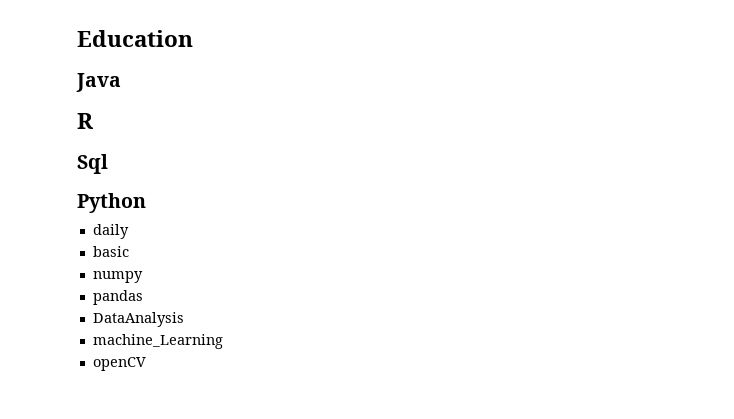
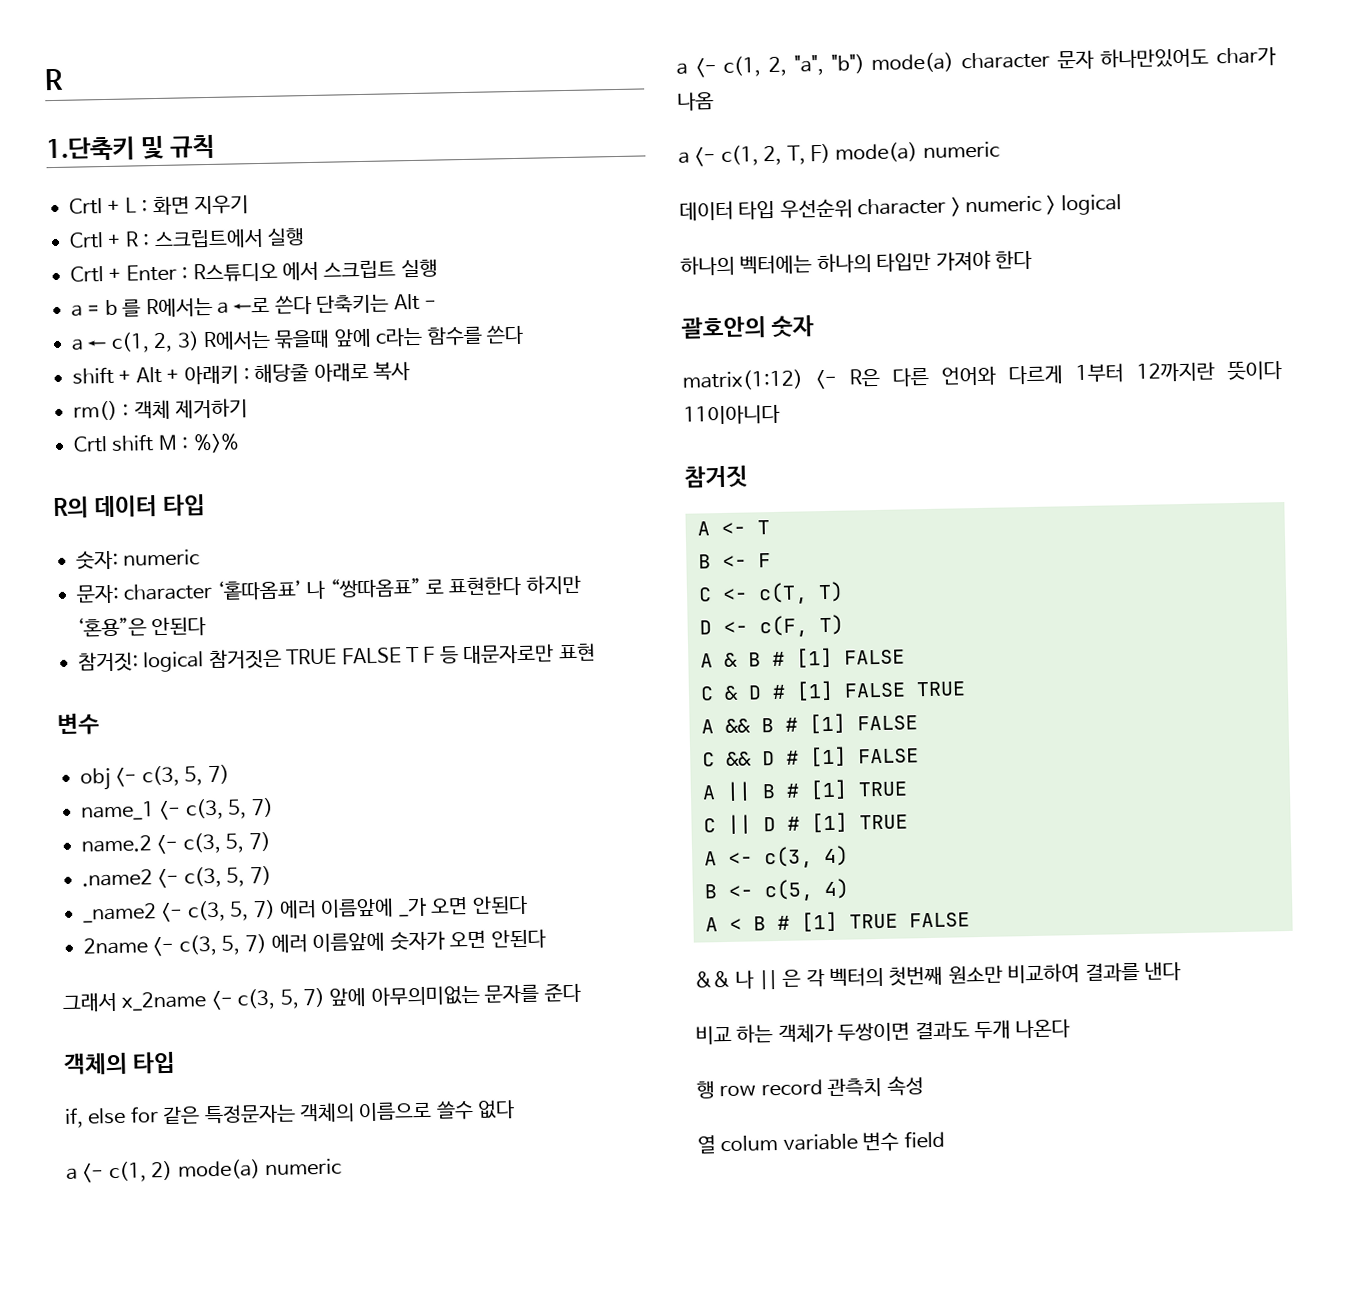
[77,30,193,47] [76,73,121,92] Education // Java // -> (44, 79) none
[77,154,108,174] [77,193,146,213] [92,224,129,239] [92,246,129,257] [92,271,143,283] [92,290,143,305] [92,312,184,327] [92,334,223,349] [92,357,146,371] Sql // Python // daily // basic // numpy // pandas // DataAnalysis // machine_Learning // openCV -> [45,134,215,162] [69,195,250,216] [69,227,305,250] [70,258,438,283] [71,293,437,318] [71,324,524,353] [72,361,411,385] [73,398,249,421] [73,433,240,454] [53,494,207,519] [76,549,201,570] [76,574,581,604] [77,616,207,637] [78,643,596,673] [57,713,100,736] [80,764,230,791] [80,797,274,821] [81,831,271,855] [82,865,272,889] [82,894,528,923] [83,928,546,957] [62,982,581,1012] [63,1051,177,1075] [64,1099,516,1128] [66,1158,342,1183] [676,47,1276,78] [677,92,714,111] [678,141,1000,167] [679,194,1122,221] [680,249,1032,276] [681,315,816,339] [682,361,1282,391] [683,404,780,425] [684,465,748,488] [697,520,770,536] [698,553,771,569] [698,581,844,605] [699,614,844,638] [700,647,905,668] [700,680,966,701] [701,713,918,734] [702,746,919,767] [702,779,907,801] [703,812,908,834] [704,845,849,869] [704,878,850,902] [705,911,970,932] [694,961,1181,990] [695,1019,1071,1045] [696,1075,924,1099] [697,1130,945,1154] 1.단축키 및 규칙 // Crtl + L : 화면 지우기 // Crtl + R : 스크립트에서 실행 // Crtl + Enter : R스튜디오 에서 스크립트 실행 // a = b 를 R에서는 a ←로 쓴다 단축키는 Alt - // a ← c(1, 2, 3) R에서는 묶을때 앞에 c라는 함수를 쓴다 // shift + Alt + 아래키 : 해당줄 아래로 복사 // rm() : 객체 제거하기 // Crtl shift M : %>% // R의 데이터 타입 // 숫자: numeric // 문자: character ‘홑따옴표’ 나 “쌍따옴표” 로 표현한다 하지만 ‘혼용”은 안된다 // 참거짓: logical 참거짓은 TRUE FALSE T F 등 대문자로만 표현 // 변수 // obj <- c(3, 5, 7) // name_1 <- c(3, 5, 7) // name.2 <- c(3, 5, 7) // .name2 <- c(3, 5, 7) // _name2 <- c(3, 5, 7) 에러 이름앞에 _가 오면 안된다 // 2name <- c(3, 5, 7) 에러 이름앞에 숫자가 오면 안된다 // 그래서 x_2name <- c(3, 5, 7) 앞에 아무의미없는 문자를 준다 // 객체의 타입 // if, else for 같은 특정문자는 객체의 이름으로 쓸수 없다 // a <- c(1, 2) mode(a) numeric // a <- c(1, 2, "a", "b") mode(a) character 문자 하나만있어도 char가 나옴 // a <- c(1, 2, T, F) mode(a) numeric // 데이터 타입 우선순위 character > numeric > logical // 하나의 벡터에는 하나의 타입만 가져야 한다 // 괄호안의 숫자 // matrix(1:12) <- R은 다른 언어와 다르게 1부터 12까지란 뜻이다 11이아니다 // 참거짓 // A <- T // B <- F // C <- c(T, T) // D <- c(F, T) // A & B # [1] FALSE // C & D # [1] FALSE TRUE // A && B # [1] FALSE // C && D # [1] FALSE // A || B # [1] TRUE // C || D # [1] TRUE // A <- c(3, 4) // B <- c(5, 4) // A < B # [1] TRUE FALSE // && 나 || 은 각 벡터의 첫번째 원소만 비교하여 결과를 낸다 // 비교 하는 객체가 두쌍이면 결과도 두개 나온다 // 행 row record 관측치 속성 // 열 colum variable 변수 field

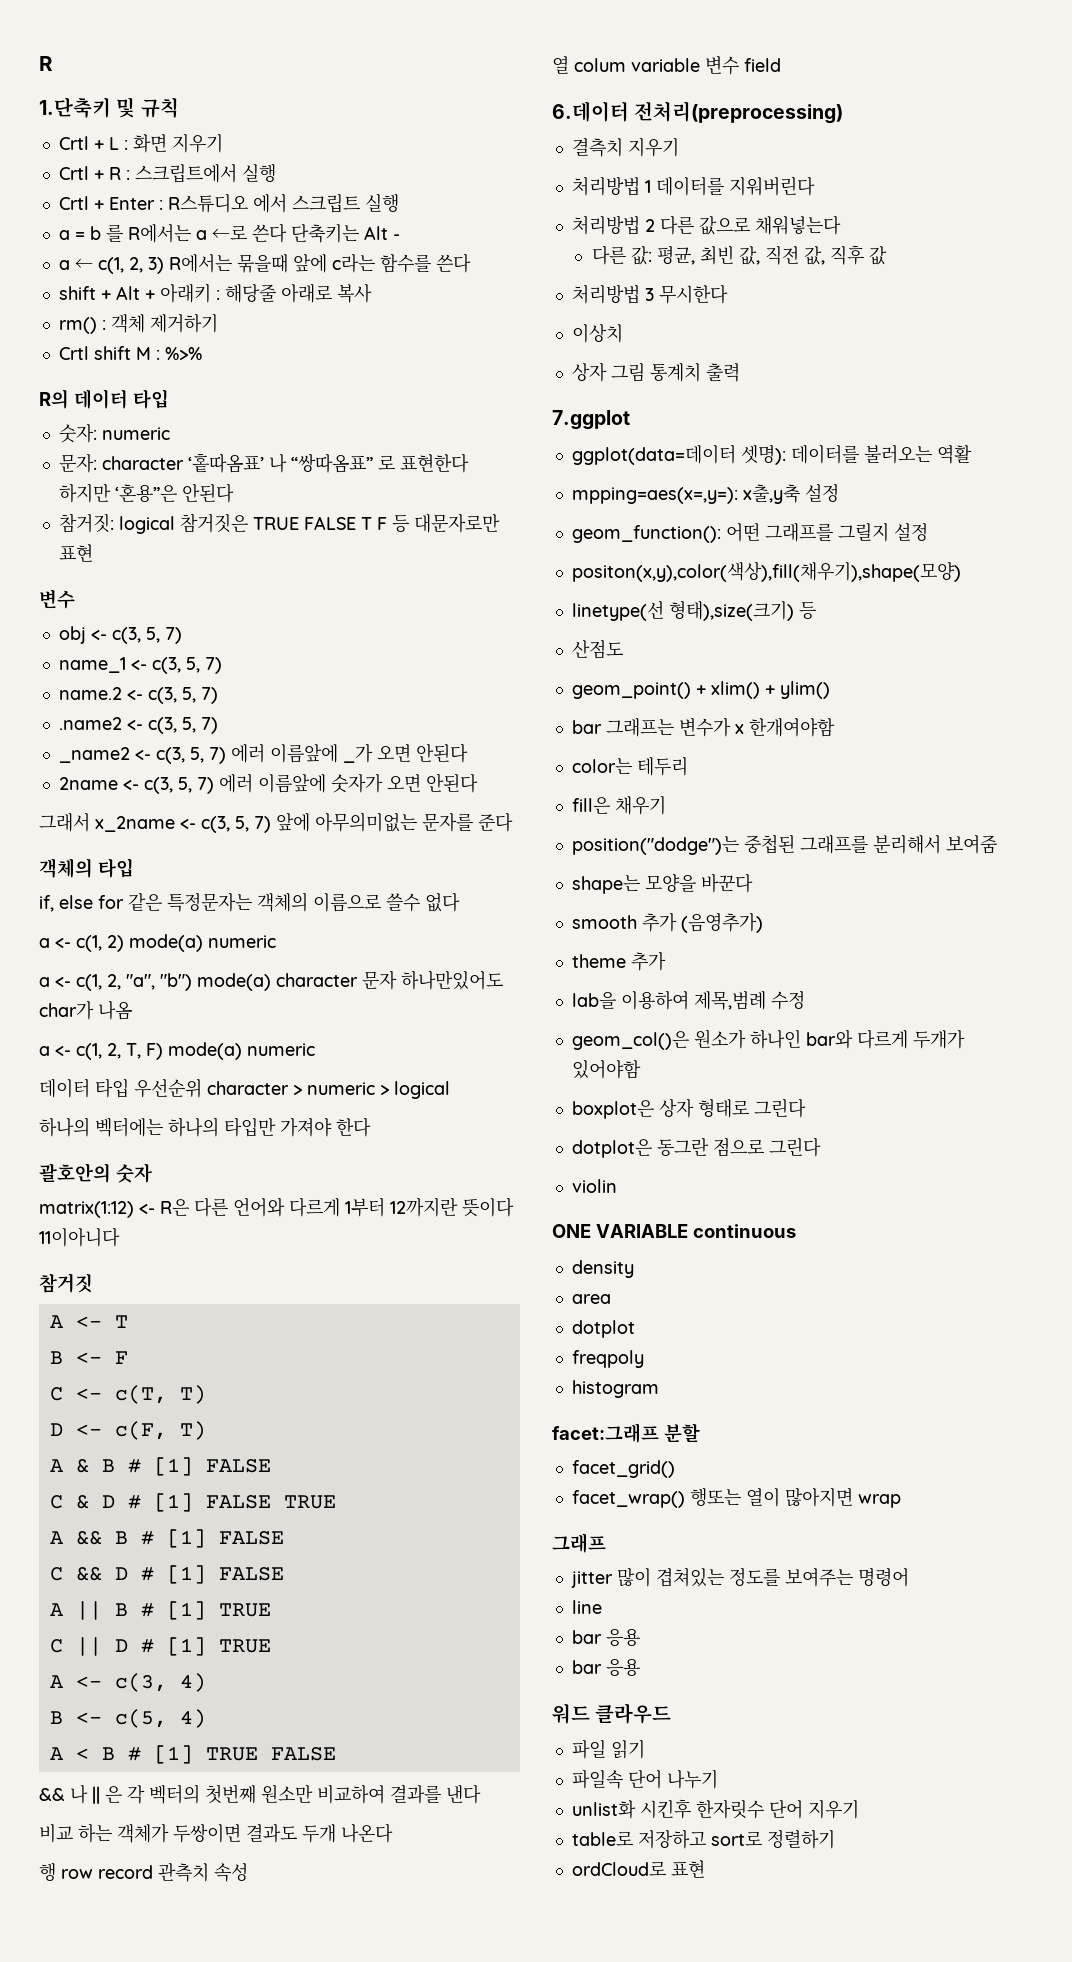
(945, 1139) none -> [552,101,844,124] [571,137,679,157] [571,176,815,196] [571,215,841,235] [591,245,887,265] [571,284,728,304] [571,324,623,343] [571,362,740,382] [552,410,630,430] [571,444,972,465] [571,484,839,504] [571,522,928,543] [571,562,961,582] [571,601,816,621] [571,640,623,659] [571,681,830,699] [571,718,835,737] [571,757,688,776] [571,796,666,815] [571,834,997,855] [571,873,753,894] [571,913,763,933] [571,952,666,971] [571,991,805,1010] [571,1029,965,1050] [571,1060,641,1079] [571,1098,806,1119] [571,1137,821,1158] [571,1179,617,1193] [552,1224,796,1238] [571,1260,634,1278] [571,1294,611,1304] [571,1320,635,1338] [571,1350,644,1368] [571,1380,659,1398] [552,1423,700,1443] [571,1460,675,1478] [571,1487,901,1508] [552,1533,606,1553] [570,1567,909,1588] [571,1600,602,1614] [571,1629,640,1646] [571,1659,640,1676] [552,1703,672,1724] [571,1739,645,1759] [571,1769,718,1789] [571,1799,859,1819] [571,1830,835,1849] [571,1860,705,1878] // 6.데이터 전처리(preprocessing) // 결측치 지우기 // 처리방법 1 데이터를 지워버린다 // 처리방법 2 다른 값으로 채워넣는다 // 다른 값: 평균, 최빈 값, 직전 값, 직후 값 // 처리방법 3 무시한다 // 이상치 // 상자 그림 통계치 출력 // 7.ggplot // ggplot(data=데이터 셋명): 데이터를 불러오는 역활 // mpping=aes(x=,y=): x출,y축 설정 // geom_function(): 어떤 그래프를 그릴지 설정 // positon(x,y),color(색상),fill(채우기),shape(모양) // linetype(선 형태),size(크기) 등 // 산점도 // geom_point() + xlim() + ylim() // bar 그래프는 변수가 x 한개여야함 // color는 테두리 // fill은 채우기 // position("dodge")는 중첩된 그래프를 분리해서 보여줌 // shape는 모양을 바꾼다 // smooth 추가 (음영추가) // theme 추가 // lab을 이용하여 제목,범례 수정 // geom_col()은 원소가 하나인 bar와 다르게 두개가 있어야함 // boxplot은 상자 형태로 그린다 // dotplot은 동그란 점으로 그린다 // violin // ONE VARIABLE continuous // density // area // dotplot // freqpoly // histogram // facet:그래프 분할 // facet_grid() // facet_wrap() 행또는 열이 많아지면 wrap // 그래프 // jitter 많이 겹쳐있는 정도를 보여주는 명령어 // line // bar 응용 // bar 응용 // 워드 클라우드 // 파일 읽기 // 파일속 단어 나누기 // unlist화 시킨후 한자릿수 단어 지우기 // table로 저장하고 sort로 정렬하기 // ordCloud로 표현

